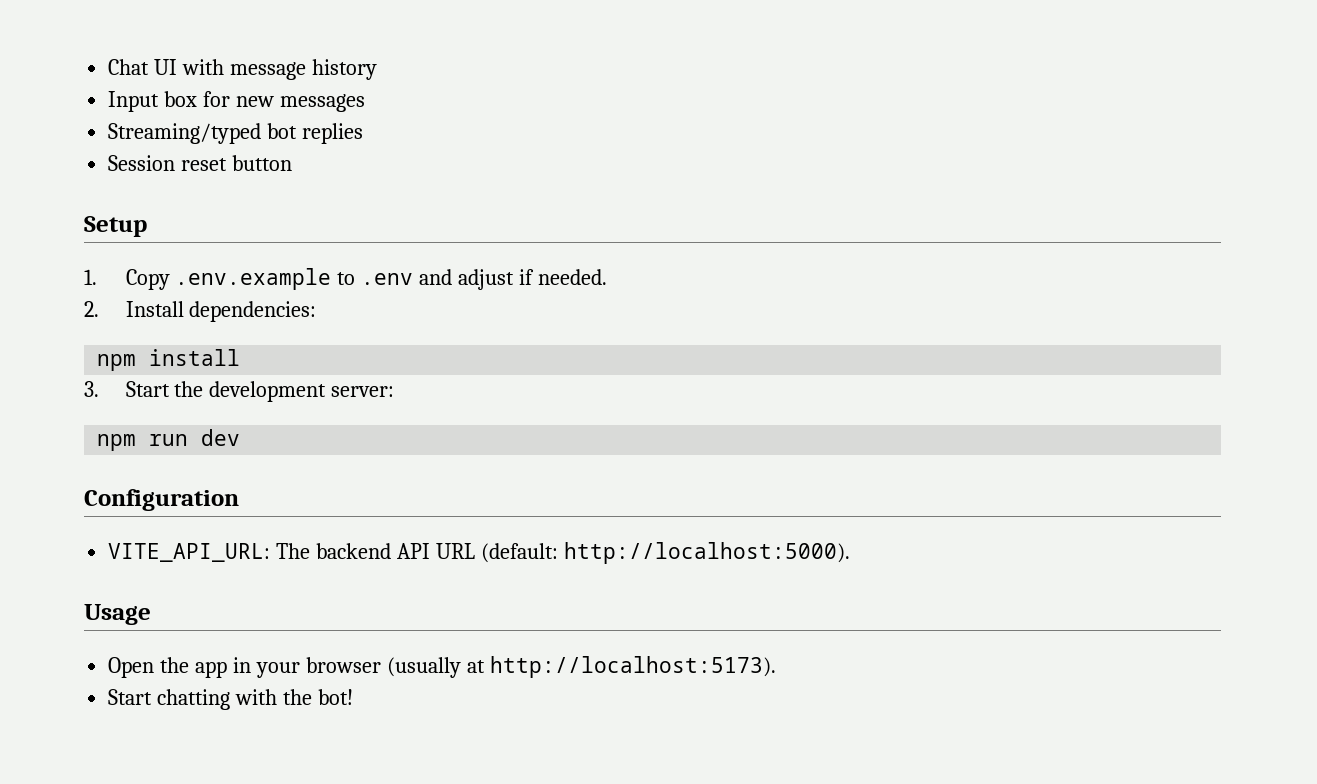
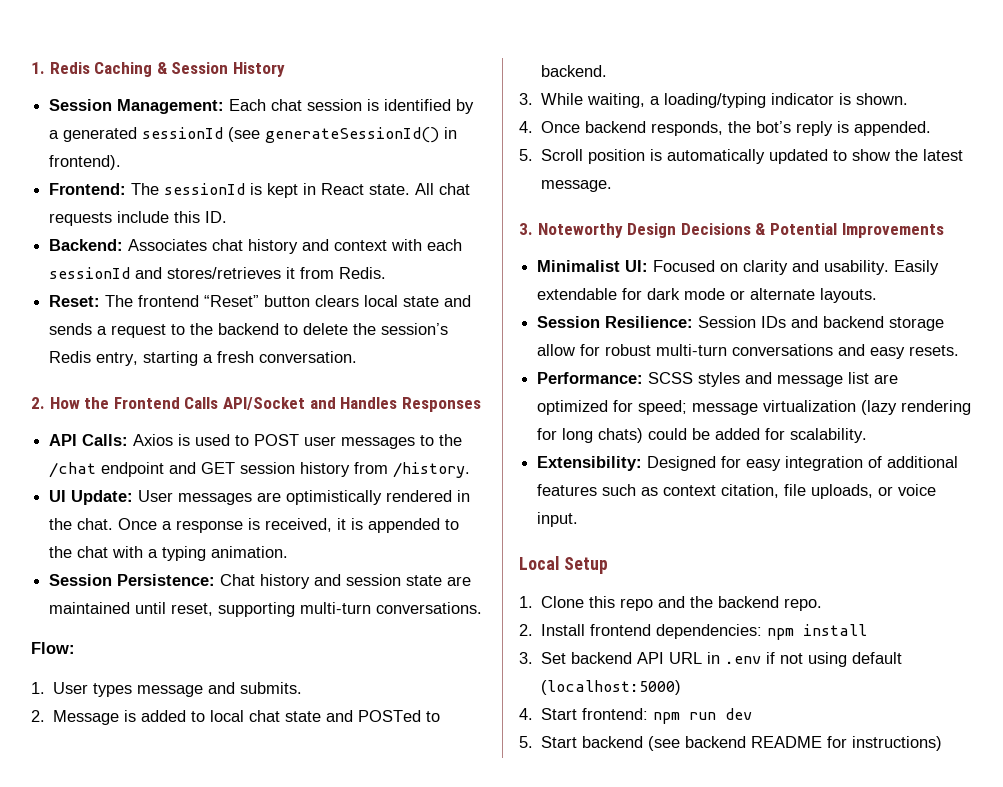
[108,59,377,80] [108,91,365,112] [108,123,364,144] [108,155,293,171] [84,216,147,237] [84,268,608,290] Chat UI with message history // Input box for new messages // Streaming/typed bot replies // Session reset button // Setup // 1. Copy .env.example to .env and adjust if needed. -> [31,62,285,77] [49,99,475,114] [49,127,458,143] [49,155,122,170] [49,183,471,198] [49,211,228,226] [49,239,463,254] [49,267,387,279] [49,295,472,307] [49,323,449,338] [49,351,358,366] [31,397,481,412] [49,434,463,449] [49,462,471,478] [49,490,471,505] [49,518,460,533] [49,546,289,561] [49,574,472,589] [49,602,483,617] [31,642,75,654] [31,682,303,697] [31,710,441,725] [541,65,608,77] [519,93,909,108] [519,121,932,136] [519,149,964,164] [541,180,613,192] [519,223,944,238] [537,260,940,275] [537,288,878,303] [537,316,945,331] [537,344,960,359] [537,372,899,387] [537,400,972,415] [537,428,868,443] [537,456,959,471] [537,484,937,499] [537,512,579,527] [519,556,608,574] [519,596,823,611] 1. Redis Caching & Session History // Session Management: Each chat session is identified by a generated sessionId (see generateSessionId() in frontend). // Frontend: The sessionId is kept in React state. All chat requests include this ID. // Backend: Associates chat history and context with each sessionId and stores/retrieves it from Redis. // Reset: The frontend “Reset” button clears local state and sends a request to the backend to delete the session’s Redis entry, starting a fresh conversation. // 2. How the Frontend Calls API/Socket and Handles Responses // API Calls: Axios is used to POST user messages to the /chat endpoint and GET session history from /history. // UI Update: User messages are optimistically rendered in the chat. Once a response is received, it is appended to the chat with a typing animation. // Session Persistence: Chat history and session state are maintained until reset, supporting multi-turn conversations. // Flow: // 1. User types message and submits. // 2. Message is added to local chat state and POSTed to backend. // 3. While waiting, a loading/typing indicator is shown. // 4. Once backend responds, the bot’s reply is appended. // 5. Scroll position is automatically updated to show the latest message. // 3. Noteworthy Design Decisions & Potential Improvements // Minimalist UI: Focused on clarity and usability. Easily extendable for dark mode or alternate layouts. // Session Resilience: Session IDs and backend storage allow for robust multi-turn conversations and easy resets. // Performance: SCSS styles and message list are optimized for speed; message virtualization (lazy rendering for long chats) could be added for scalability. // Extensibility: Designed for easy integration of additional features such as context citation, file uploads, or voice input. // Local Setup // 1. Clone this repo and the backend repo.
(184, 309) none -> [590,624,652,636] frontend
(317, 311) // -> (763, 631) none
[125,381,395,402] [97,429,241,451] [84,489,239,511] [108,542,850,564] [84,604,151,625] [108,656,776,678] [108,689,353,710] Start the development server: // npm run dev // Configuration // VITE_API_URL: The backend API URL (default: http://localhost:5000). // Usage // Open the app in your browser (usually at http://localhost:5173). // Start chatting with the bot! -> [541,652,903,667] [541,680,682,695] [519,708,753,724] [519,736,943,751] Set backend API URL in .env if not using default (localhost:5000) // 4. Start frontend: npm run dev // 5. Start backend (see backend README for instructions)

